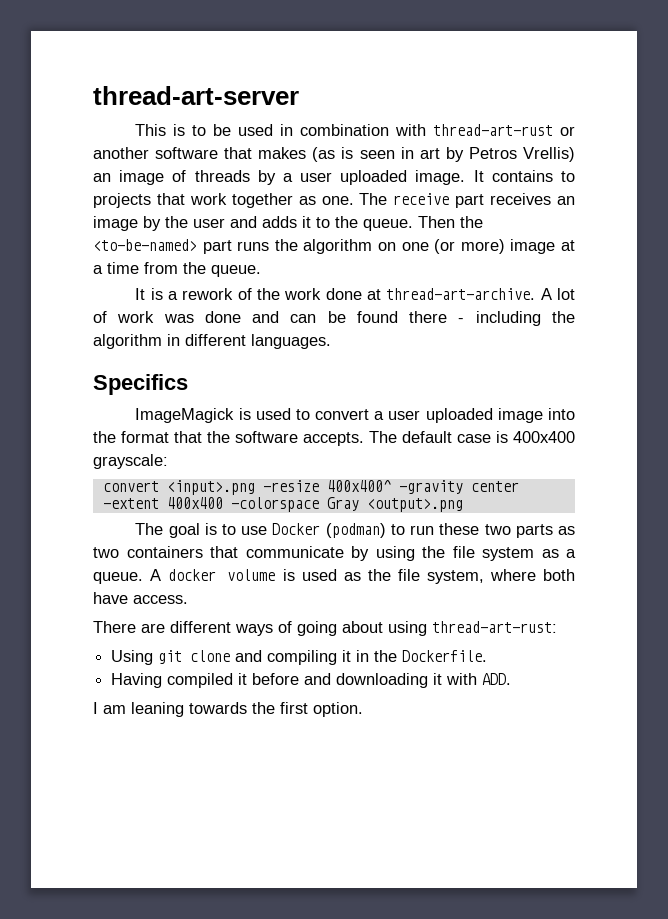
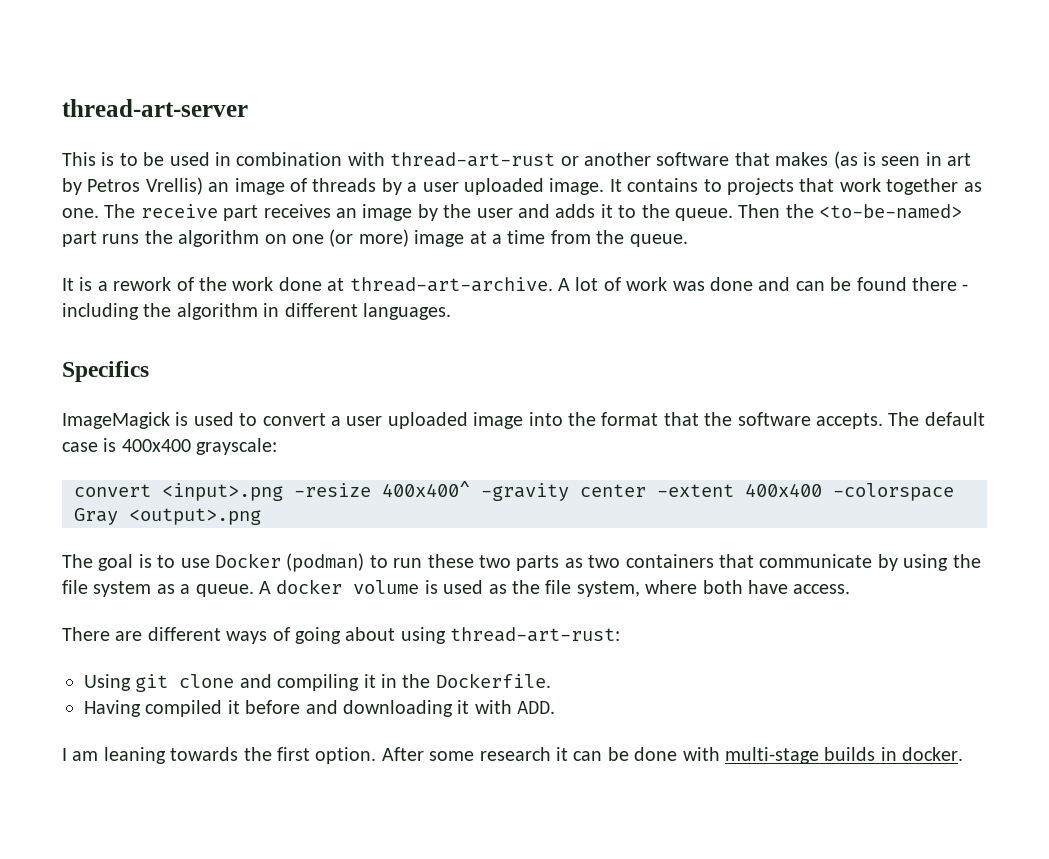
(363, 709) none -> [381,747,964,764] After some research it can be done with multi-stage builds in docker.

